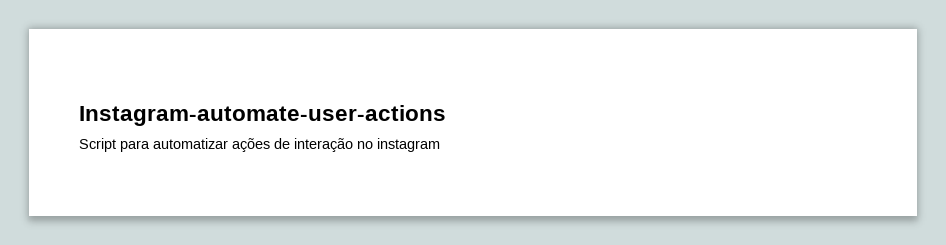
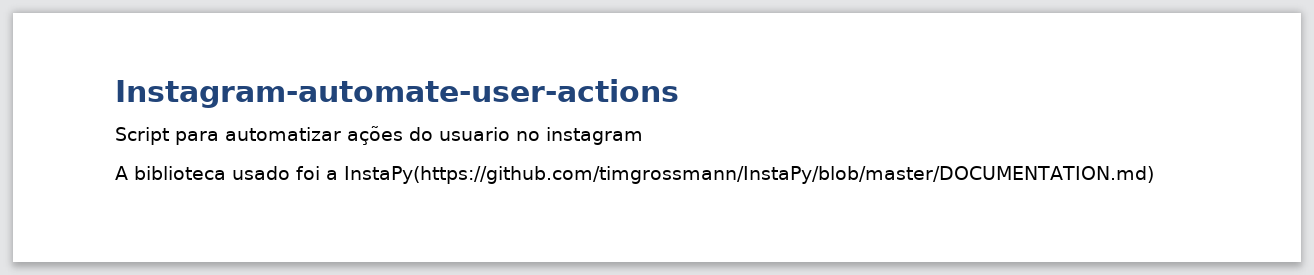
[274,138,353,152] de interação -> [409,127,510,141] do usuario
(440, 145) none -> [115,166,1154,184] // A biblioteca usado foi a InstaPy(https://github.com/timgrossmann/InstaPy/blob/master/DOCUMENTATION.md)

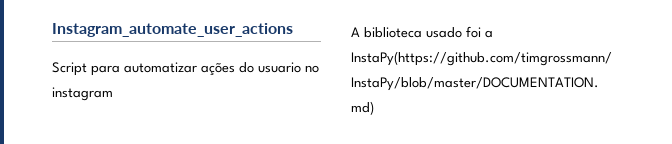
[115,79,679,108] Instagram-automate-user-actions -> [52,23,293,37] Instagram_automate_user_actions

